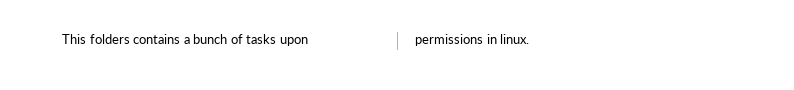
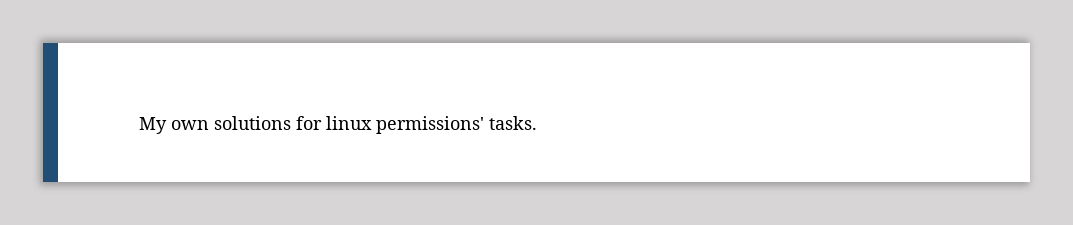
[62,34,530,46] This folders contains a bunch of tasks upon permissions in linux. -> [139,116,537,134] My own solutions for linux permissions' tasks.

